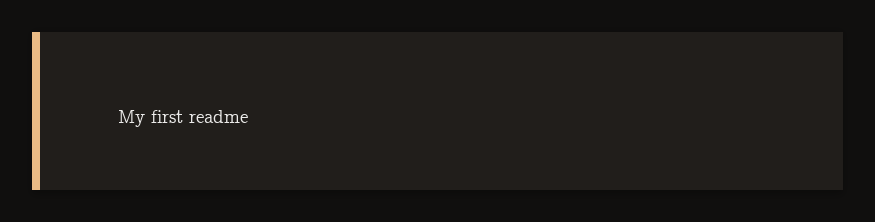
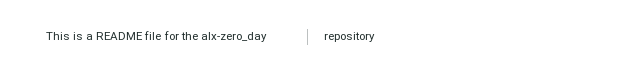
[118,110,248,127] My first readme -> [46,31,375,42] This is a README file for the alx-zero_day repository

